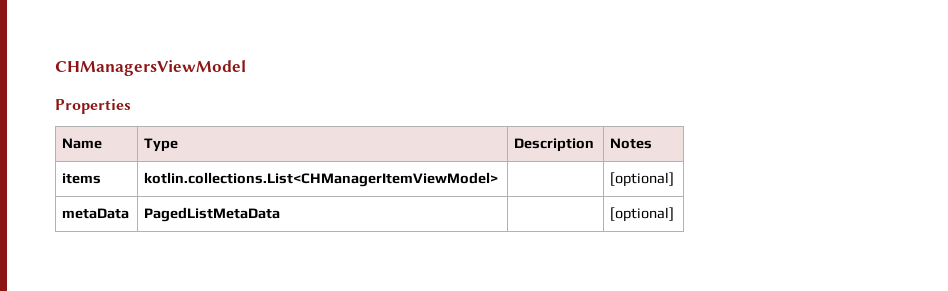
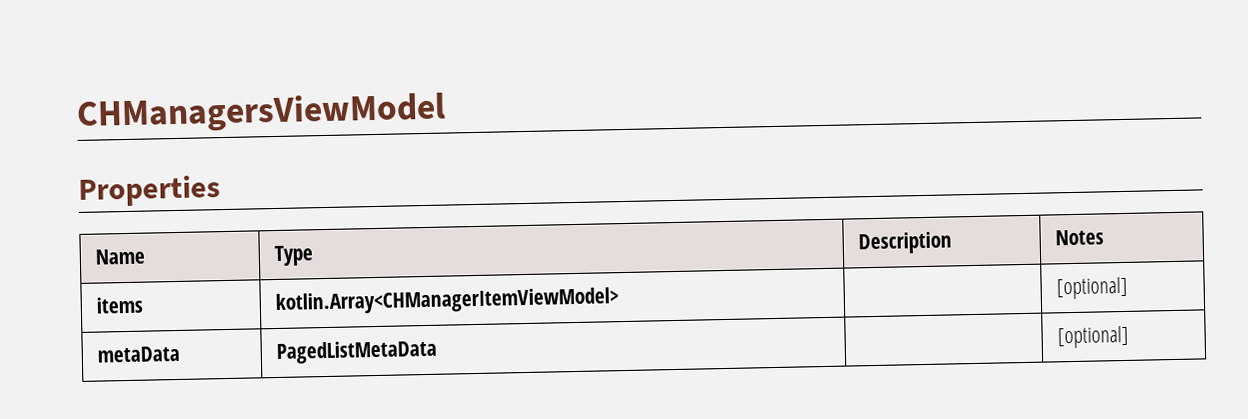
[144,172,499,187] kotlin.collections.List<CHManagerItemViewModel> -> [275,287,620,316] kotlin.Array<CHManagerItemViewModel>

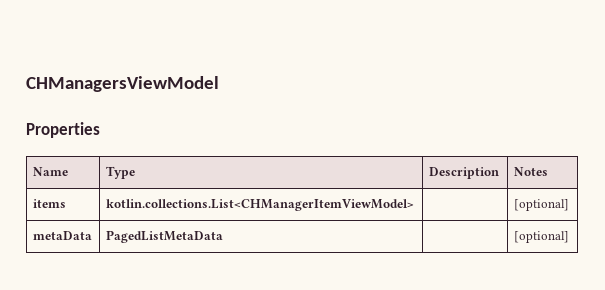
[275,287,620,316] kotlin.Array<CHManagerItemViewModel> -> [105,199,414,211] kotlin.collections.List<CHManagerItemViewModel>

